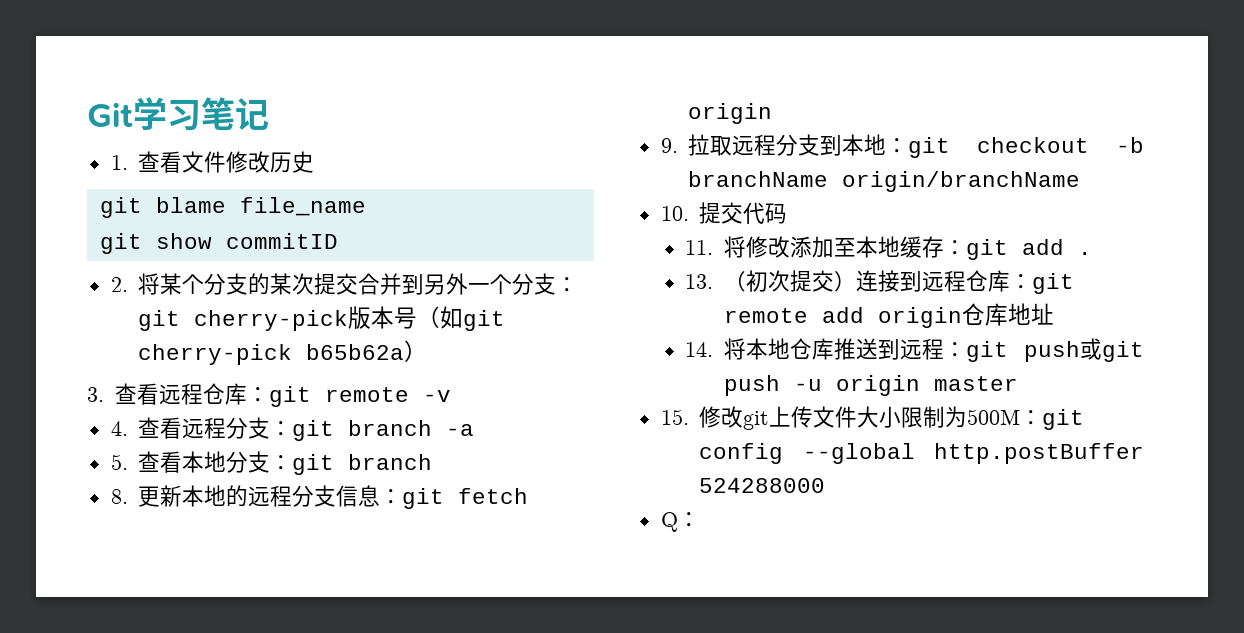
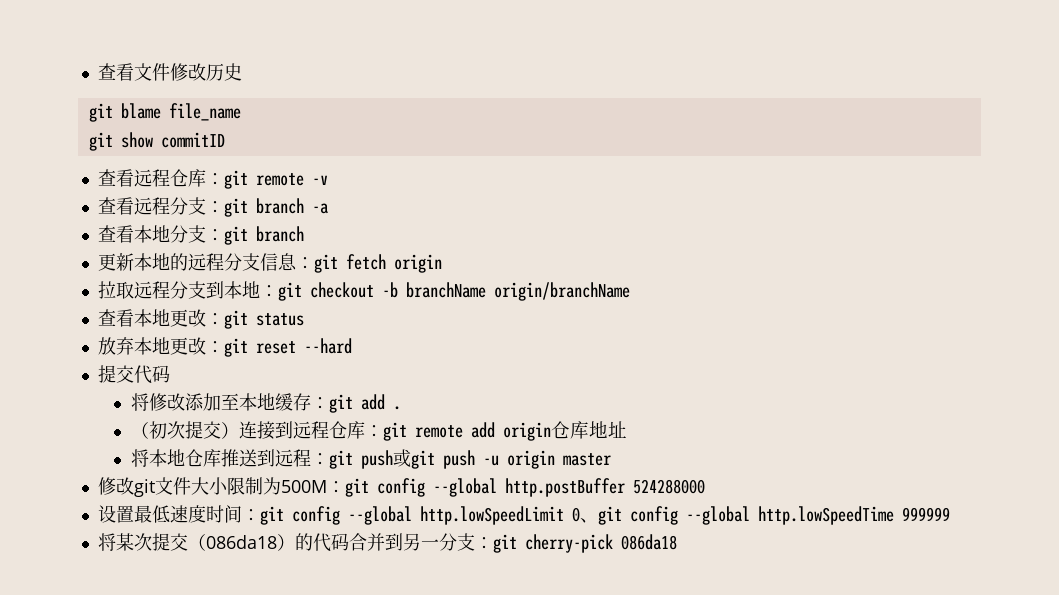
[87,97,269,131] [110,155,128,170] Git学习笔记 // 1. -> (97, 71) none
[110,273,579,295] [138,306,506,331] [138,340,428,365] [87,387,104,402] 2.将某个分支的某次提交合并到另外一个分支：git cherry-pick版本号（如git cherry-pick b65b62a） // 3. -> (225, 140) none
[110,421,128,436] 4. -> (328, 180) none
[110,454,128,470] 5. -> (328, 208) none
[110,489,128,504] 8. -> (304, 234) none
[660,138,678,153] 9. -> (442, 263) none
[660,206,689,221] 10. -> [97,309,304,329] [97,337,352,357] 查看本地更改：git status // 放弃本地更改：git reset --hard //
[685,240,714,255] 11. -> (170, 374) none
[685,274,714,289] 13. -> (401, 408) none
[685,342,714,357] 14. -> (627, 429) none
[660,409,689,425] 15. -> (611, 459) none
[769,406,814,428] 上传 -> (155, 488) none
[660,512,700,532] Q： -> [97,505,950,525] [97,533,677,553] 设置最低速度时间：git config --global http.lowSpeedLimit 0、git config --global http.lowSpeedTime 999999 // 将某次提交（086da18）的代码合并到另一分支：git cherry-pick 086da18

